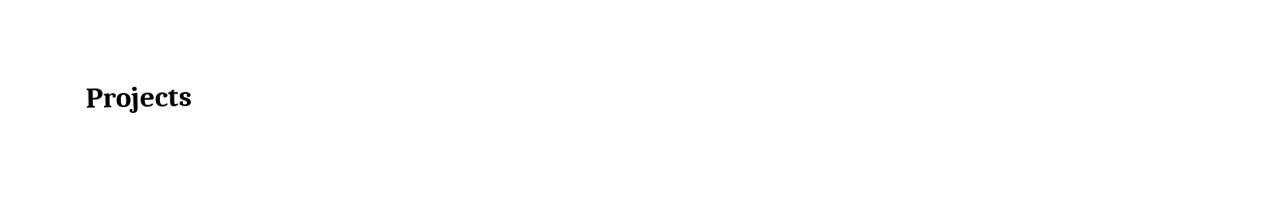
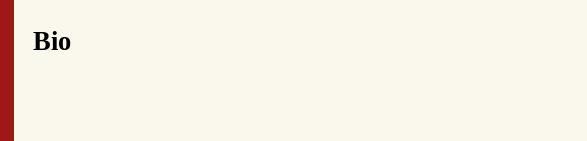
[85,85,193,114] Projects -> [33,31,71,50] Bio

